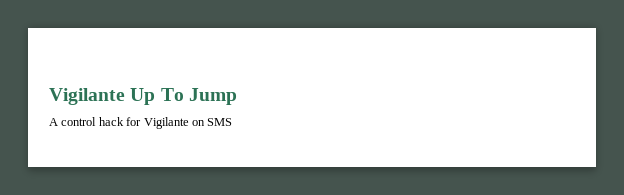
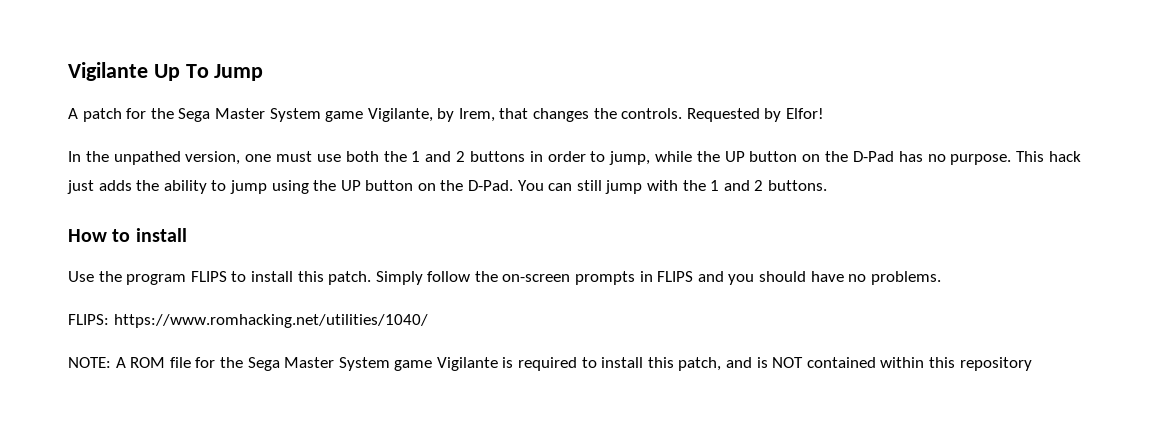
[61,117,233,129] control hack for Vigilante on SMS -> [82,108,825,122] [68,151,1081,165] [67,180,827,194] [68,228,187,242] [68,271,941,285] [68,314,428,328] [68,357,1032,371] patch for the Sega Master System game Vigilante, by Irem, that changes the controls. Requested by Elfor! // In the unpathed version, one must use both the 1 and 2 buttons in order to jump, while the UP button on the D-Pad has no purpose. This hack just adds the ability to jump using the UP button on the D-Pad. You can still jump with the 1 and 2 buttons. // How to install // Use the program FLIPS to install this patch. Simply follow the on-screen prompts in FLIPS and you should have no problems. // FLIPS: https://www.romhacking.net/utilities/1040/ // NOTE: A ROM file for the Sega Master System game Vigilante is required to install this patch, and is NOT contained within this repository

